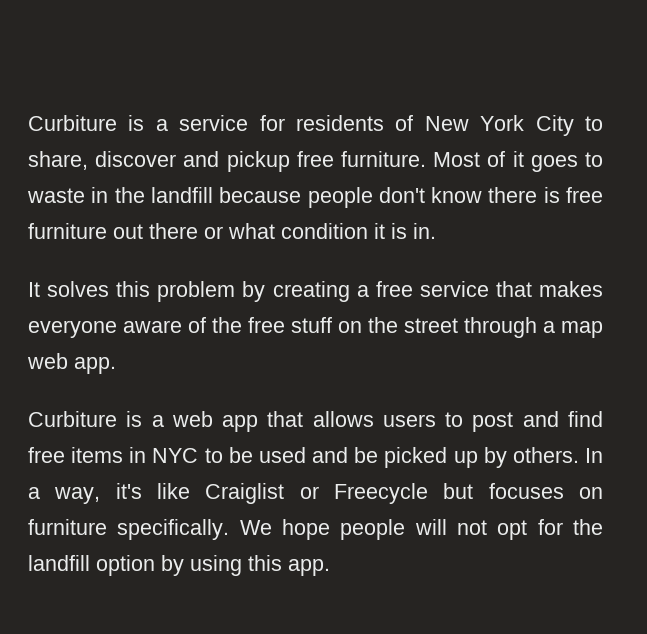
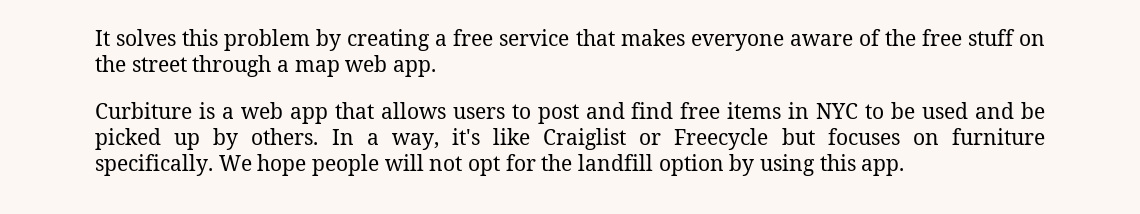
[28,115,603,136] [28,151,603,172] [27,187,603,208] [28,223,436,239] Curbiture is a service for residents of New York City to share, discover and pickup free furniture. Most of it goes to waste in the landfill because people don't know there is free furniture out there or what condition it is in. // -> (95, 38) none

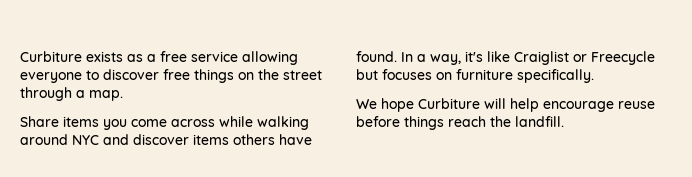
[95,29,1015,51] It solves this problem by creating a free service that makes everyone aware of the free stuff -> [20,51,298,65] [20,69,234,83] Curbiture exists as a free service allowing everyone to discover free things
[294,55,437,77] [95,102,1046,124] [95,128,319,150] map web app. // Curbiture is a web app that allows users to post and find free items in NYC to be used and be picked up by others. -> [89,90,123,101] [20,116,309,130] [20,134,312,145] [356,51,397,62] map. // Share items you come across while walking around NYC and discover items others have found.
(213, 165) none -> (594, 76) //
[312,154,905,176] people will not opt for the landfill option by using this app. -> [418,98,655,112] [356,116,564,130] Curbiture will help encourage reuse before things reach the landfill.

